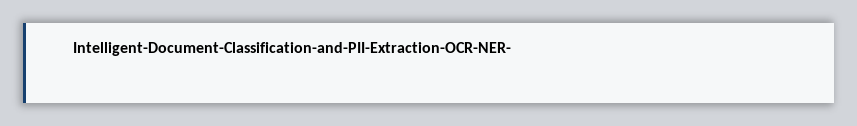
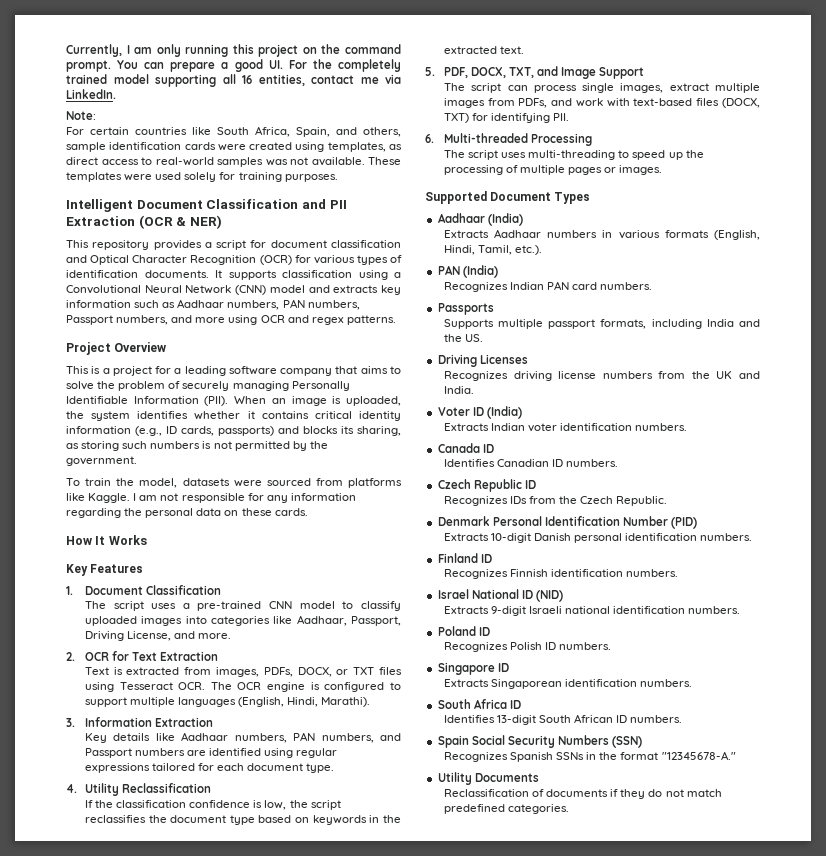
[73,42,511,56] Intelligent-Document-Classification-and-PII-Extraction-OCR-NER- -> [66,44,401,57] [66,59,401,72] [66,74,401,87] [66,89,116,99] [66,111,96,120] [66,126,401,137] [66,142,402,152] [66,157,401,167] [66,172,338,182] [66,199,347,212] [66,215,222,229] [66,240,401,250] [66,255,402,265] [66,270,401,280] [66,285,401,295] [66,299,360,310] [66,315,396,325] [66,342,167,355] [66,366,401,376] [66,381,350,391] [66,396,402,406] [66,411,401,421] [66,426,401,436] [66,441,328,451] [66,456,137,466] [66,478,402,488] [66,493,356,503] [66,508,308,518] [66,535,147,545] [66,564,144,576] [66,585,222,595] [84,601,401,611] [84,615,402,626] [84,631,232,641] [66,651,219,661] [84,667,402,677] [84,682,401,692] [84,697,371,707] [66,717,214,727] [84,732,401,743] [84,748,338,758] [84,763,335,773] [66,783,212,796] [84,800,341,810] [84,815,401,825] [443,46,525,54] [425,66,645,79] [443,83,760,93] [443,98,760,108] [443,113,570,123] [425,133,593,146] [443,150,704,160] [443,165,663,175] [425,191,591,204] [437,213,523,226] [443,229,760,240] [443,245,543,255] [437,265,498,278] [443,281,653,292] [437,303,494,315] [443,319,760,329] [443,334,484,342] [437,354,528,367] [443,371,760,381] [443,386,474,394] [437,406,522,419] [443,423,688,432] [437,443,494,453] [443,459,619,467] [437,479,536,492] [443,496,668,506] [437,516,698,529] [443,533,753,543] [437,553,492,563] [443,569,679,579] [437,589,563,602] [443,606,741,616] [437,626,490,636] [443,642,612,652] [437,662,509,675] [443,679,693,689] [437,699,521,709] [443,714,683,725] [437,735,643,748] [443,751,736,762] [437,772,539,785] [443,789,722,799] [443,804,570,814] Currently, I am only running this project on the command prompt. You can prepare a good UI. For the completely trained model supporting all 16 entities, contact me via LinkedIn. // Note: // For certain countries like South Africa, Spain, and others, sample identification cards were created using templates, as direct access to real-world samples was not available. These templates were used solely for training purposes. // Intelligent Document Classification and PII Extraction (OCR & NER) // This repository provides a script for document classification and Optical Character Recognition (OCR) for various types of identification documents. It supports classification using a Convolutional Neural Network (CNN) model and extracts key information such as Aadhaar numbers, PAN numbers, Passport numbers, and more using OCR and regex patterns. // Project Overview // This is a project for a leading software company that aims to solve the problem of securely managing Personally Identifiable Information (PII). When an image is uploaded, the system identifies whether it contains critical identity information (e.g., ID cards, passports) and blocks its sharing, as storing such numbers is not permitted by the government. // To train the model, datasets were sourced from platforms like Kaggle. I am not responsible for any information regarding the personal data on these cards. // How It Works // Key Features // 1. Document Classification // The script uses a pre-trained CNN model to classify uploaded images into categories like Aadhaar, Passport, Driving License, and more. // 2. OCR for Text Extraction // Text is extracted from images, PDFs, DOCX, or TXT files using Tesseract OCR. The OCR engine is configured to support multiple languages (English, Hindi, Marathi). // 3. Information Extraction // Key details like Aadhaar numbers, PAN numbers, and Passport numbers are identified using regular expressions tailored for each document type. // 4. Utility Reclassification // If the classification confidence is low, the script reclassifies the document type based on keywords in the extracted text. // 5. PDF, DOCX, TXT, and Image Support // The script can process single images, extract multiple images from PDFs, and work with text-based files (DOCX, TXT) for identifying PII. // 6. Multi-threaded Processing // The script uses multi-threading to speed up the processing of multiple pages or images. // Supported Document Types // Aadhaar (India) // Extracts Aadhaar numbers in various formats (English, Hindi, Tamil, etc.). // PAN (India) // Recognizes Indian PAN card numbers. // Passports // Supports multiple passport formats, including India and the US. // Driving Licenses // Recognizes driving license numbers from the UK and India. // Voter ID (India) // Extracts Indian voter identification numbers. // Canada ID // Identifies Canadian ID numbers. // Czech Republic ID // Recognizes IDs from the Czech Republic. // Denmark Personal Identification Number (PID) // Extracts 10-digit Danish personal identification numbers. // Finland ID // Recognizes Finnish identification numbers. // Israel National ID (NID) // Extracts 9-digit Israeli national identification numbers. // Poland ID // Recognizes Polish ID numbers. // Singapore ID // Extracts Singaporean identification numbers. // South Africa ID // Identifies 13-digit South African ID numbers. // Spain Social Security Numbers (SSN) // Recognizes Spanish SSNs in the format "12345678-A." // Utility Documents // Reclassification of documents if they do not match predefined categories.

